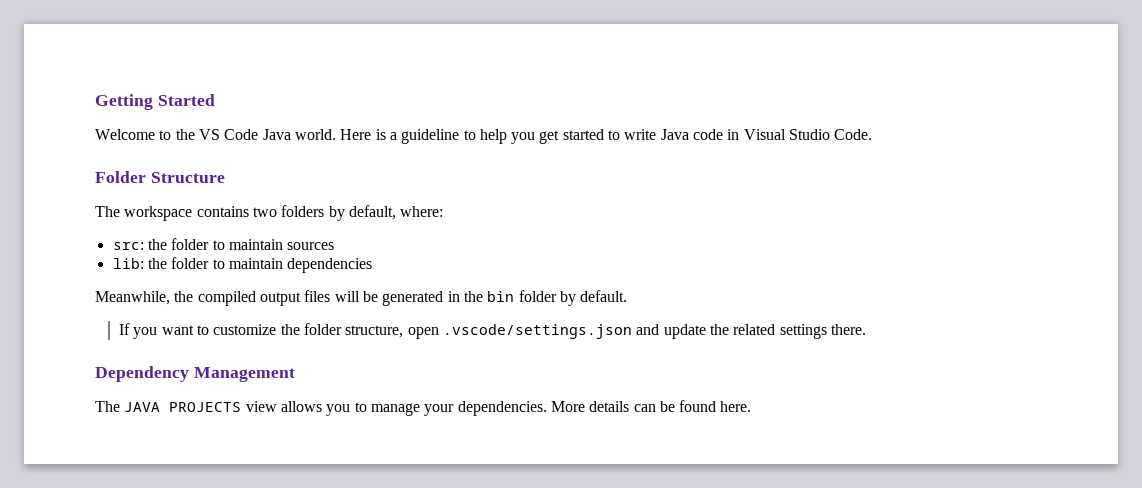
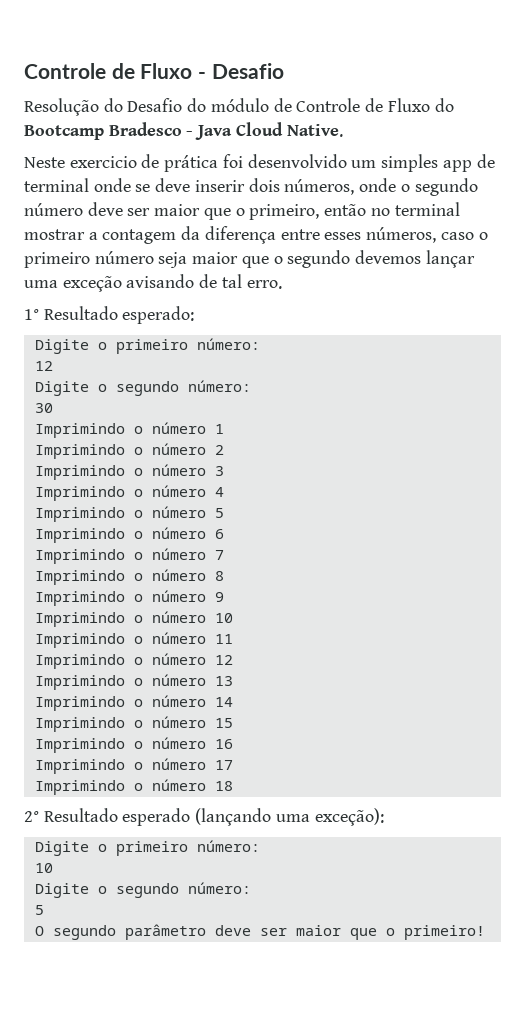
[95,94,215,110] [95,129,873,144] [95,171,225,183] [95,205,444,221] [112,238,335,250] [112,257,373,273] [95,290,628,306] [119,323,866,339] [95,366,295,382] [95,400,752,416] Getting Started // Welcome to the VS Code Java world. Here is a guideline to help you get started to write Java code in Visual Studio Code. // Folder Structure // The workspace contains two folders by default, where: // src: the folder to maintain sources // lib: the folder to maintain dependencies // Meanwhile, the compiled output files will be generated in the bin folder by default. // If you want to customize the folder structure, open .vscode/settings.json and update the related settings there. // Dependency Management // The JAVA PROJECTS view allows you to manage your dependencies. More details can be found here. -> [24,63,284,79] [24,98,454,116] [24,122,343,140] [24,154,495,172] [24,178,478,196] [24,202,460,220] [24,226,488,244] [24,250,475,268] [24,274,282,292] [24,306,195,324] [34,338,260,354] [34,361,53,371] [34,380,251,396] [34,403,53,413] [34,422,224,438] [34,443,224,459] [34,464,224,480] [34,485,224,501] [34,506,224,522] [34,527,224,543] [34,548,224,564] [34,569,224,585] [34,590,224,606] [34,611,233,627] [34,632,233,648] [34,653,233,669] [34,674,233,690] [34,695,233,711] [34,716,233,732] [34,737,233,753] [34,758,233,774] [34,779,233,795] [24,808,384,826] [34,840,260,856] [34,863,53,873] [34,882,251,898] [34,905,44,915] [34,924,485,940] Controle de Fluxo - Desafio // Resolução do Desafio do módulo de Controle de Fluxo do Bootcamp Bradesco - Java Cloud Native. // Neste exercicio de prática foi desenvolvido um simples app de terminal onde se deve inserir dois números, onde o segundo número deve ser maior que o primeiro, então no terminal mostrar a contagem da diferença entre esses números, caso o primeiro número seja maior que o segundo devemos lançar uma exceção avisando de tal erro. // 1° Resultado esperado: // Digite o primeiro número: // 12 // Digite o segundo número: // 30 // Imprimindo o número 1 // Imprimindo o número 2 // Imprimindo o número 3 // Imprimindo o número 4 // Imprimindo o número 5 // Imprimindo o número 6 // Imprimindo o número 7 // Imprimindo o número 8 // Imprimindo o número 9 // Imprimindo o número 10 // Imprimindo o número 11 // Imprimindo o número 12 // Imprimindo o número 13 // Imprimindo o número 14 // Imprimindo o número 15 // Imprimindo o número 16 // Imprimindo o número 17 // Imprimindo o número 18 // 2° Resultado esperado (lançando uma exceção): // Digite o primeiro número: // 10 // Digite o segundo número: // 5 // O segundo parâmetro deve ser maior que o primeiro!

